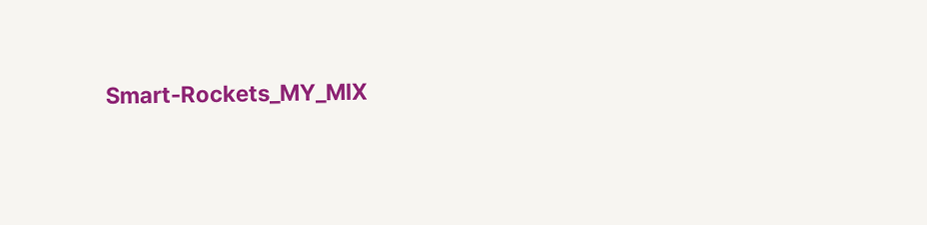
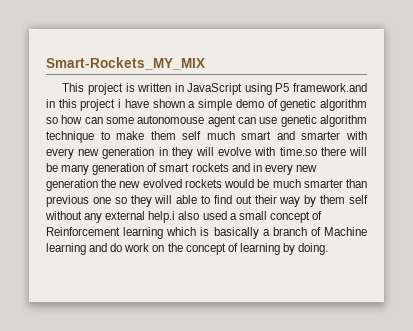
(368, 94) none -> [62,83,367,95] [46,99,367,111] [46,115,367,127] [46,131,367,143] [46,147,367,159] [46,163,317,175] [46,179,368,191] [46,195,368,207] [45,211,322,223] [46,227,367,239] [46,243,329,255] // This project is written in JavaScript using P5 framework.and in this project i have shown a simple demo of genetic algorithm so how can some autonomouse agent can use genetic algorithm technique to make them self much smart and smarter with every new generation in they will evolve with time.so there will be many generation of smart rockets and in every new generation the new evolved rockets would be much smarter than previous one so they will able to find out their way by them self without any external help.i also used a small concept of Reinforcement learning which is basically a branch of Machine learning and do work on the concept of learning by doing.

